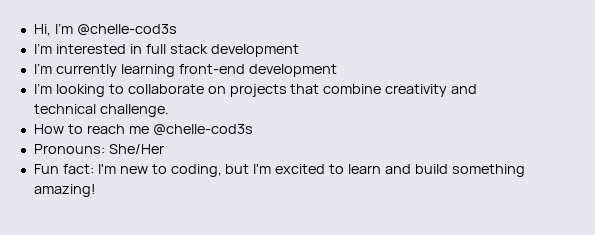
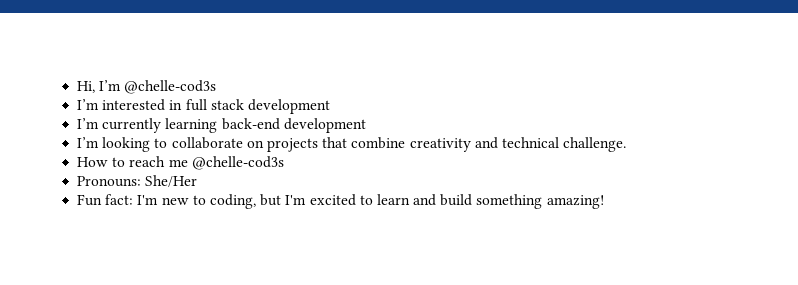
[178,64,245,74] front-end -> [221,118,280,130] back-end

